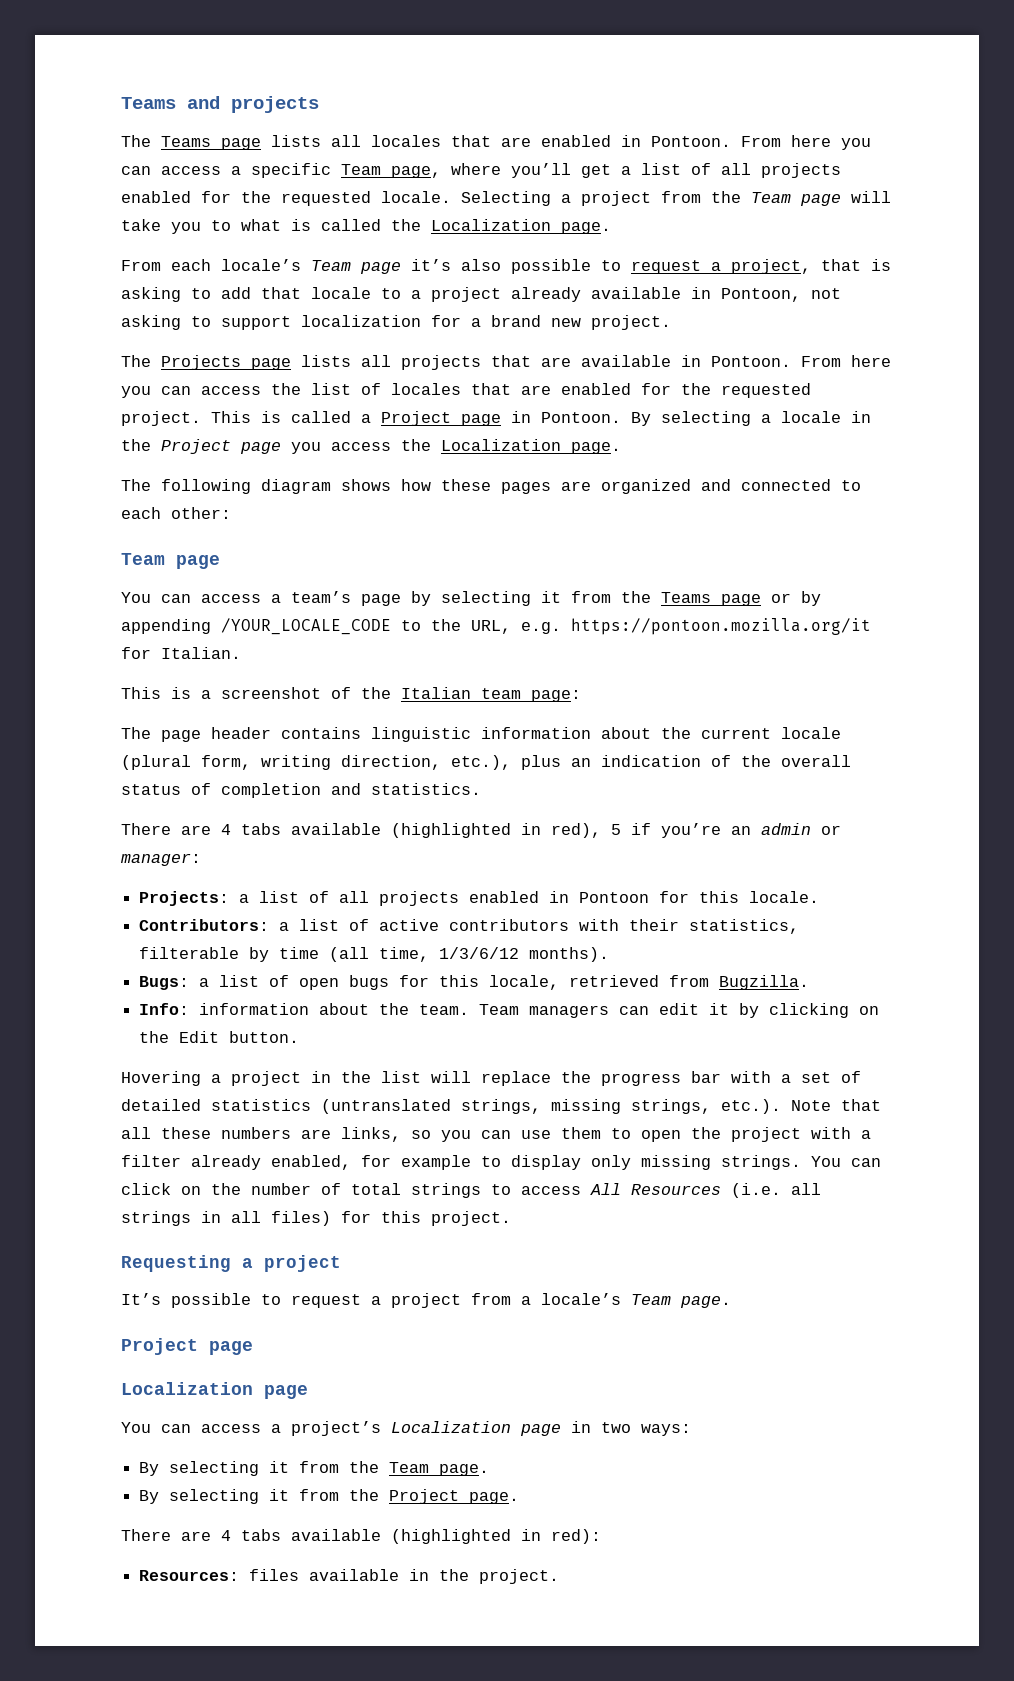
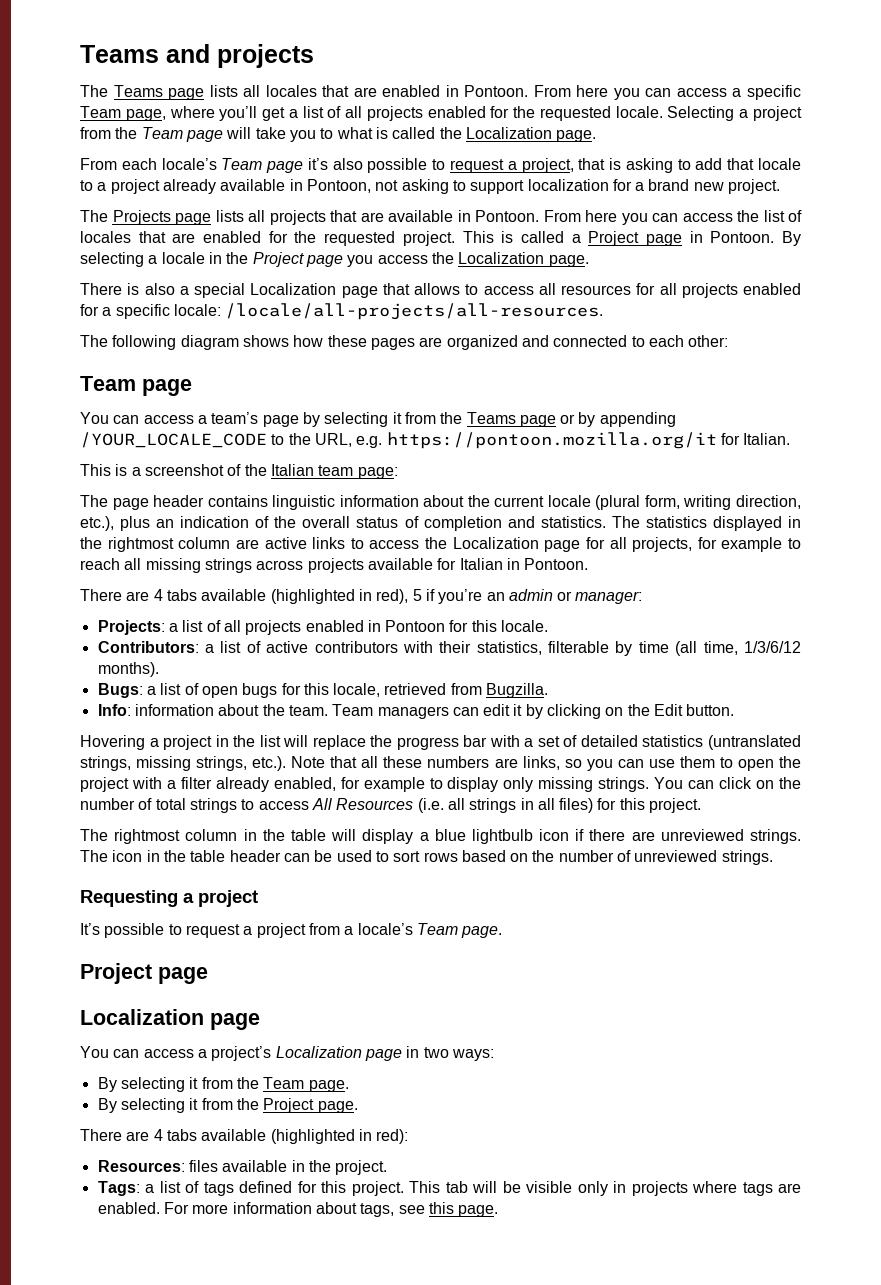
(621, 448) none -> [80,283,801,298] [80,303,604,320] // There is also a special Localization page that allows to access all resources for all projects enabled for a specific locale: /locale/all-projects/all-resources.
(481, 789) none -> [611,516,802,531] [80,537,801,552] [80,558,589,573] The statistics displayed in the rightmost column are active links to access the Localization page for all projects, for example to reach all missing strings across projects available for Italian in Pontoon.
(511, 1218) none -> [80,829,801,844] [80,850,773,865] // The rightmost column in the table will display a blue lightbulb icon if there are unreviewed strings. The icon in the table header can be used to sort rows based on the number of unreviewed strings.
(560, 1576) none -> [97,1181,801,1196] [97,1202,499,1217] // Tags: a list of tags defined for this project. This tab will be visible only in projects where tags are enabled. For more information about tags, see this page.

